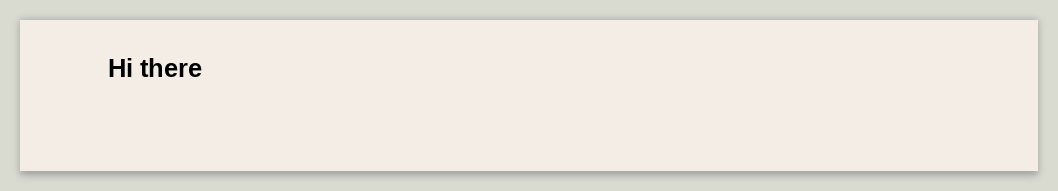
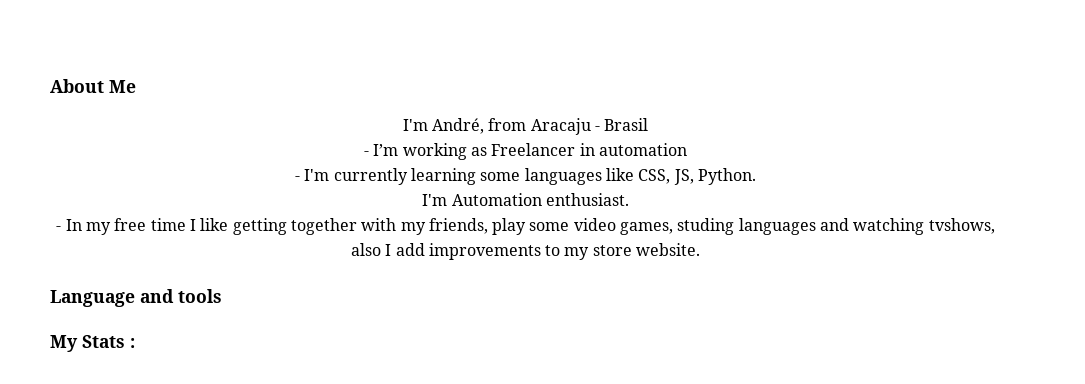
[108,58,202,77] Hi there -> [50,79,136,93] [402,118,649,135] [364,143,687,160] [295,168,756,185] [422,193,629,206] [56,218,995,235] [350,243,701,260] [50,289,222,307] [50,335,135,352] About Me // I'm André, from Aracaju - Brasil // - I’m working as Freelancer in automation // - I'm currently learning some languages like CSS, JS, Python. // I'm Automation enthusiast. // - In my free time I like getting together with my friends, play some video games, studing languages and watching tvshows, also I add improvements to my store website. // Language and tools // My Stats :

